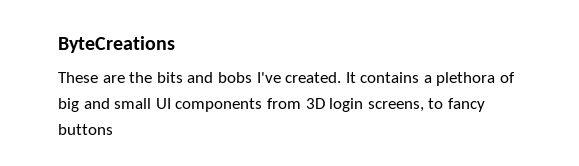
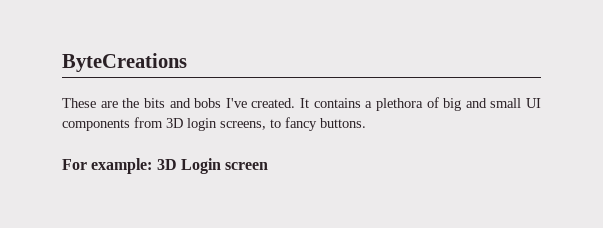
[58,124,113,135] buttons -> [320,118,366,128] [62,158,269,174] buttons. // For example: 3D Login screen

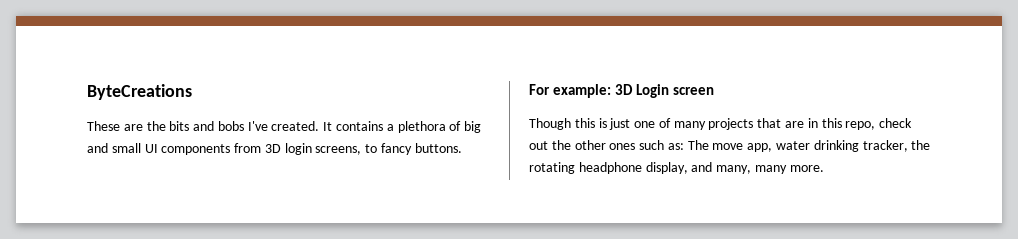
(269, 166) none -> [529,118,913,130] [529,140,931,152] [529,162,824,174] // Though this is just one of many projects that are in this repo, check out the other ones such as: The move app, water drinking tracker, the rotating headphone display, and many, many more.

